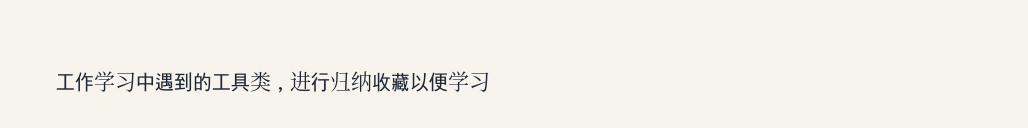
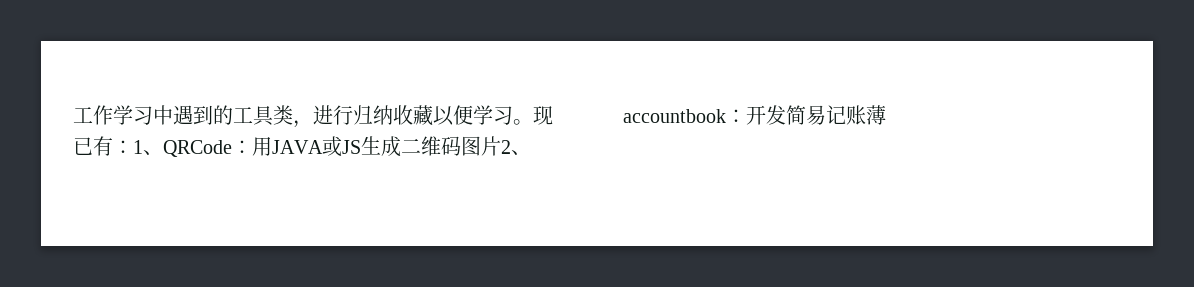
(490, 82) none -> [513,106,553,125] [73,136,531,157] [623,105,886,125] 。现已有：1、QRCode：用JAVA或JS生成二维码图片2、accountbook：开发简易记账薄

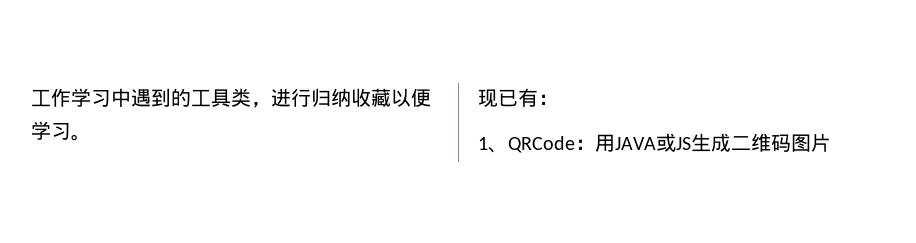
(533, 122) none -> (91, 137) //
(133, 147) none -> (558, 99) //
[501,140,531,155] [623,105,886,125] 2、accountbook：开发简易记账薄 -> (831, 142) none

